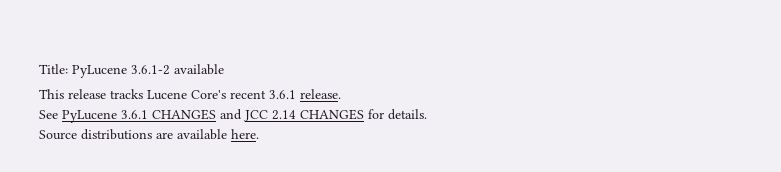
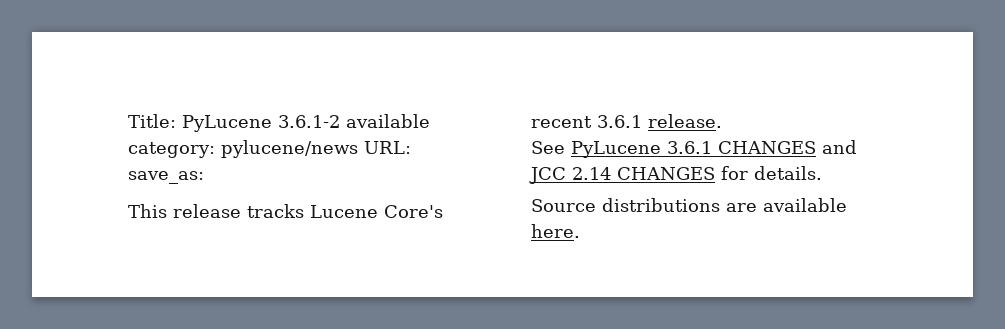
(224, 69) none -> [128,140,411,158] [128,171,204,184] category: pylucene/news URL: save_as:

